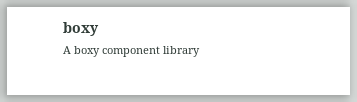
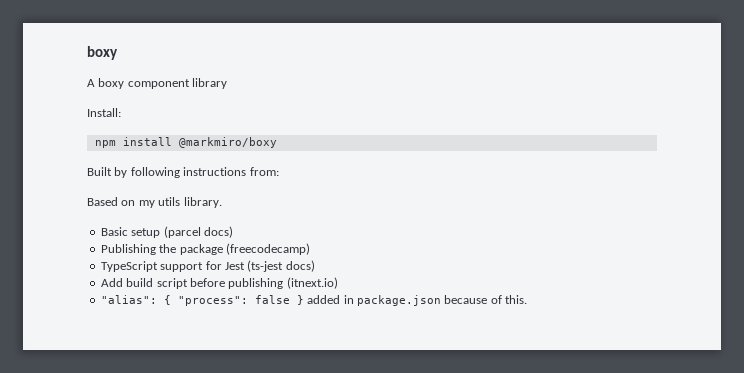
(200, 51) none -> [87,108,121,117] [94,137,277,148] [87,167,279,178] [87,197,222,208] [100,226,233,238] [100,243,310,255] [100,260,315,272] [100,277,338,289] [100,295,527,306] // Install: // npm install @markmiro/boxy // Built by following instructions from: // Based on my utils library. // Basic setup (parcel docs) // Publishing the package (freecodecamp) // TypeScript support for Jest (ts-jest docs) // Add build script before publishing (itnext.io) // "alias": { "process": false } added in package.json because of this.

